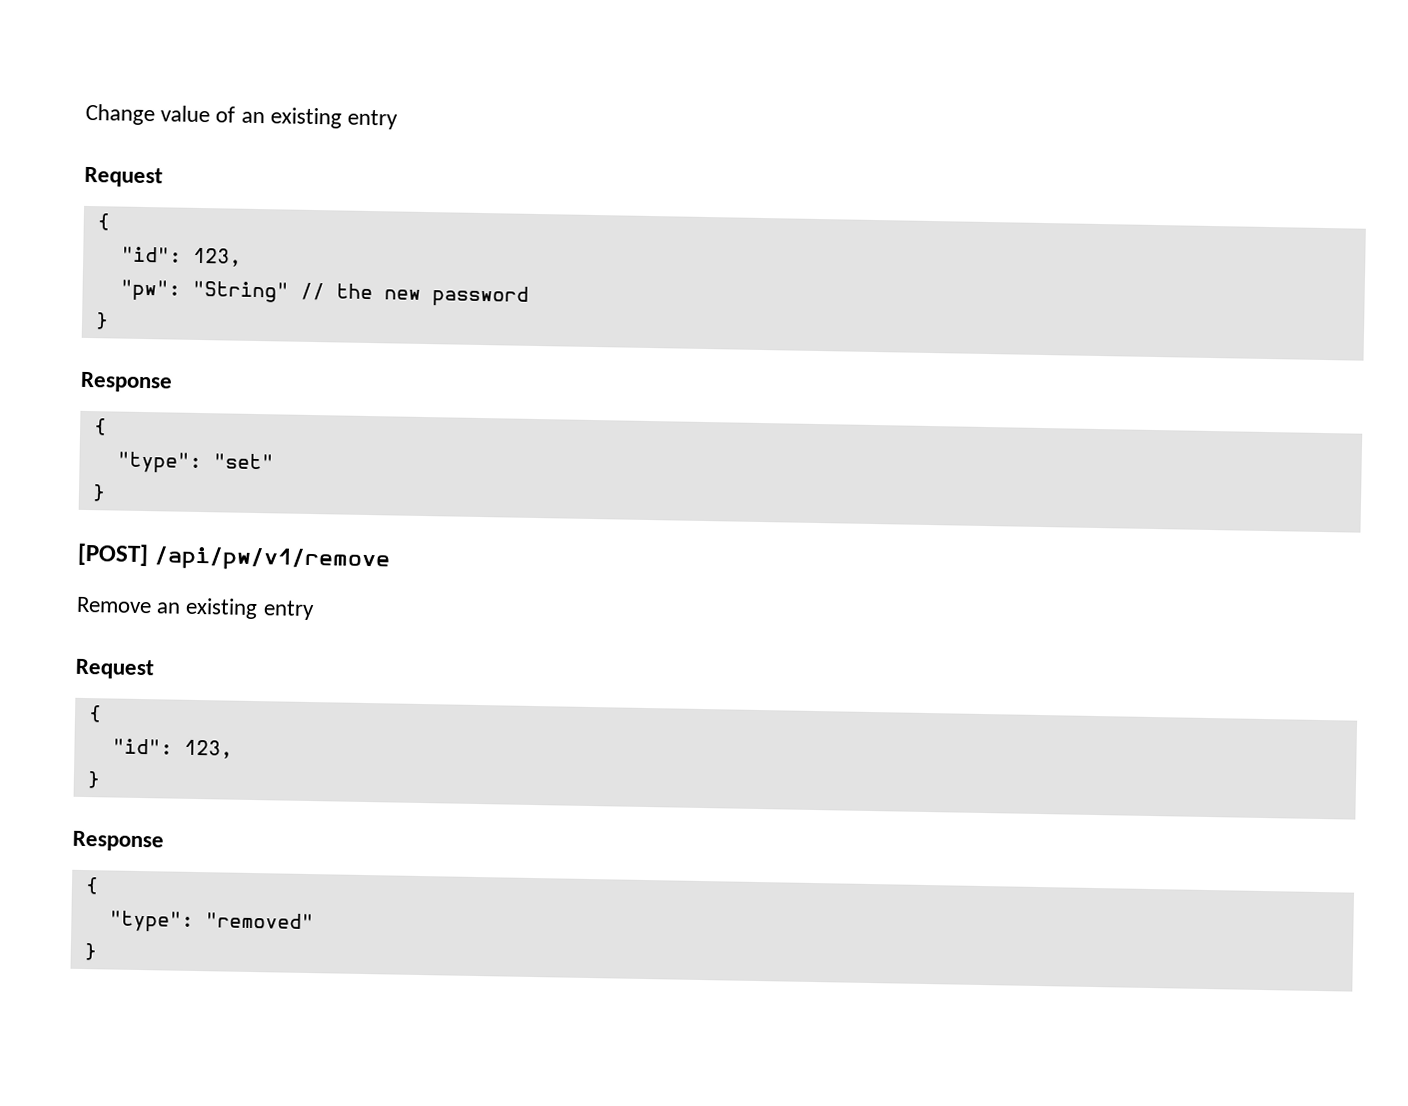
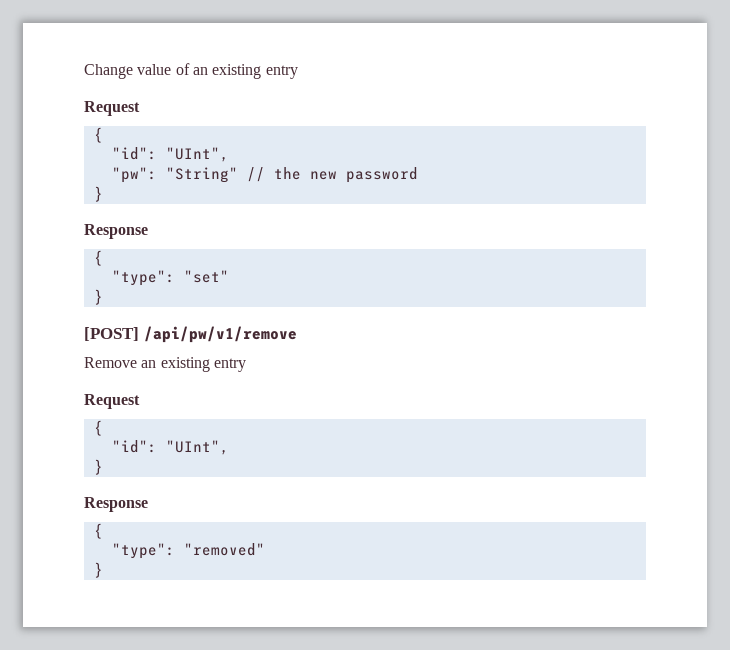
[192,247,242,267] 123, -> [165,147,229,162] "UInt",
[183,739,233,759] 123, -> [165,440,229,455] "UInt",

